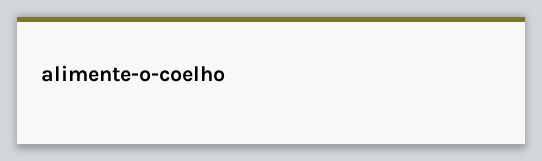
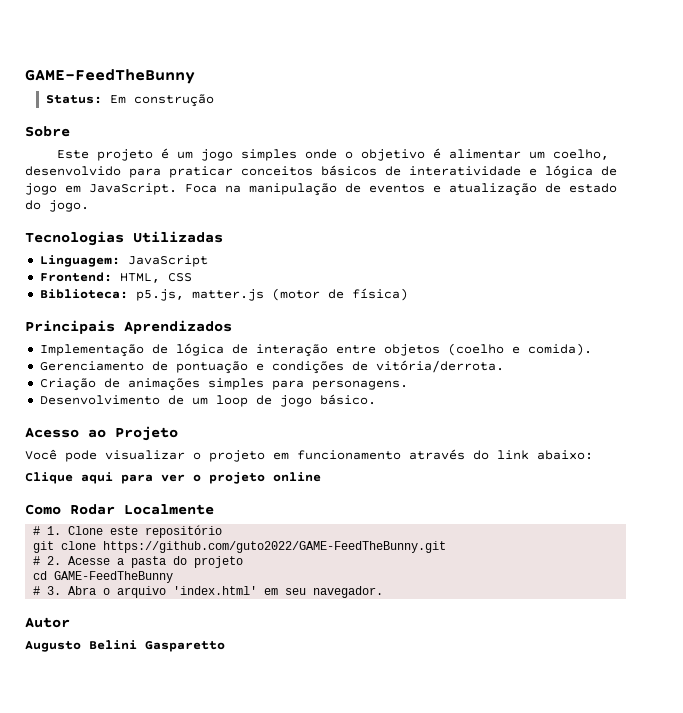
[41,65,225,82] alimente-o-coelho -> [25,69,195,84] [45,94,214,107] [25,126,70,137] [57,148,610,161] [25,165,617,178] [25,183,617,196] [25,200,89,212] [25,231,223,246] [39,255,208,267] [39,272,192,283] [39,288,408,301] [25,320,232,334] [39,343,592,357] [39,360,504,374] [39,378,408,391] [39,394,376,407] [25,426,178,441] [25,449,593,462] [25,472,321,484] [25,504,214,515] [33,525,223,538] [33,541,447,553] [33,556,244,568] [33,571,174,583] [33,586,384,598] [25,617,70,628] [25,640,225,652] GAME-FeedTheBunny // Status: Em construção // Sobre // Este projeto é um jogo simples onde o objetivo é alimentar um coelho, desenvolvido para praticar conceitos básicos de interatividade e lógica de jogo em JavaScript. Foca na manipulação de eventos e atualização de estado do jogo. // Tecnologias Utilizadas // Linguagem: JavaScript // Frontend: HTML, CSS // Biblioteca: p5.js, matter.js (motor de física) // Principais Aprendizados // Implementação de lógica de interação entre objetos (coelho e comida). // Gerenciamento de pontuação e condições de vitória/derrota. // Criação de animações simples para personagens. // Desenvolvimento de um loop de jogo básico. // Acesso ao Projeto // Você pode visualizar o projeto em funcionamento através do link abaixo: // Clique aqui para ver o projeto online // Como Rodar Localmente // # 1. Clone este repositório // git clone https://github.com/guto2022/GAME-FeedTheBunny.git // # 2. Acesse a pasta do projeto // cd GAME-FeedTheBunny // # 3. Abra o arquivo 'index.html' em seu navegador. // Autor // Augusto Belini Gasparetto

